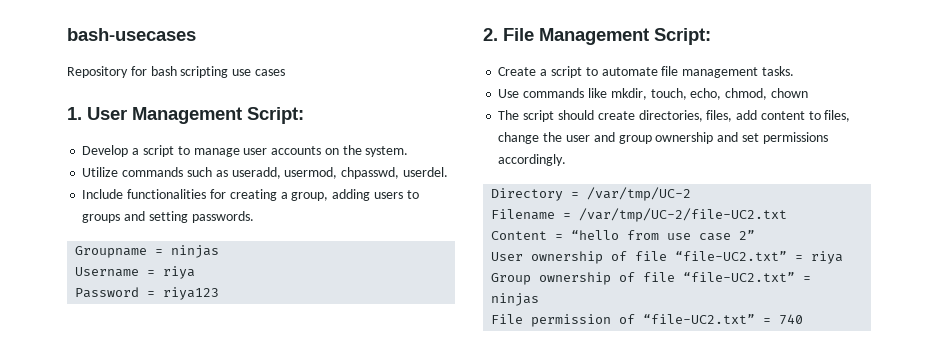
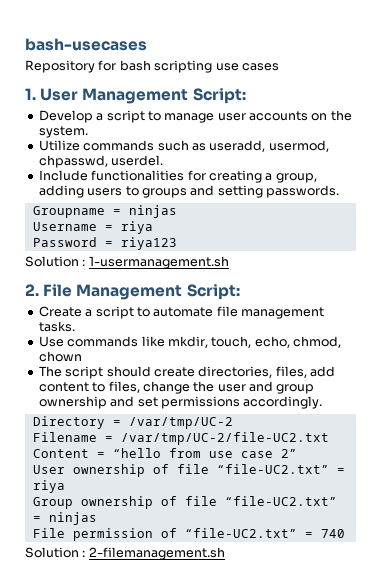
(220, 293) none -> [25,256,229,269] // Solution : 1-usermanagement.sh
(804, 319) none -> [25,547,225,560] // Solution : 2-filemanagement.sh

